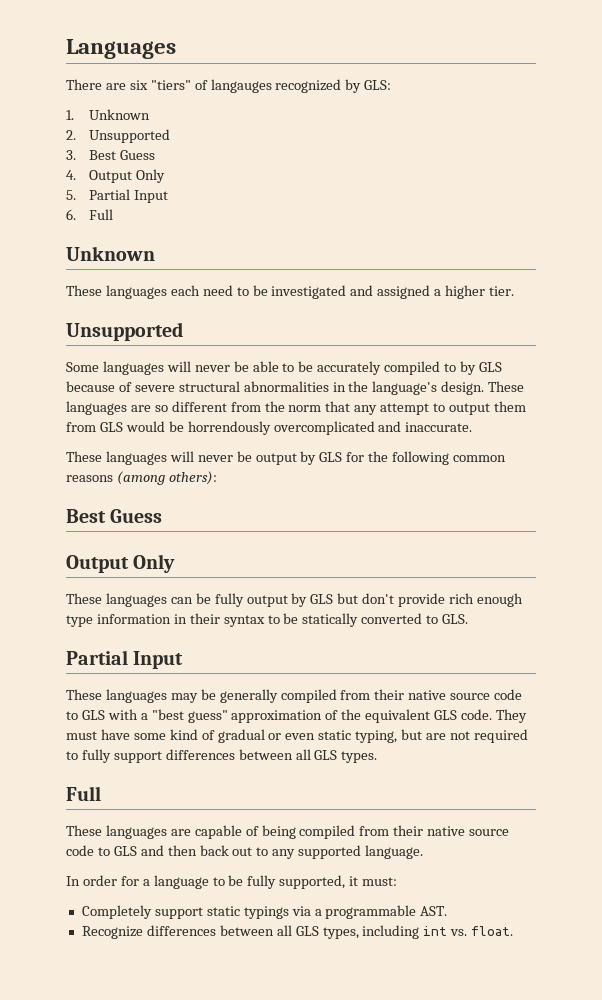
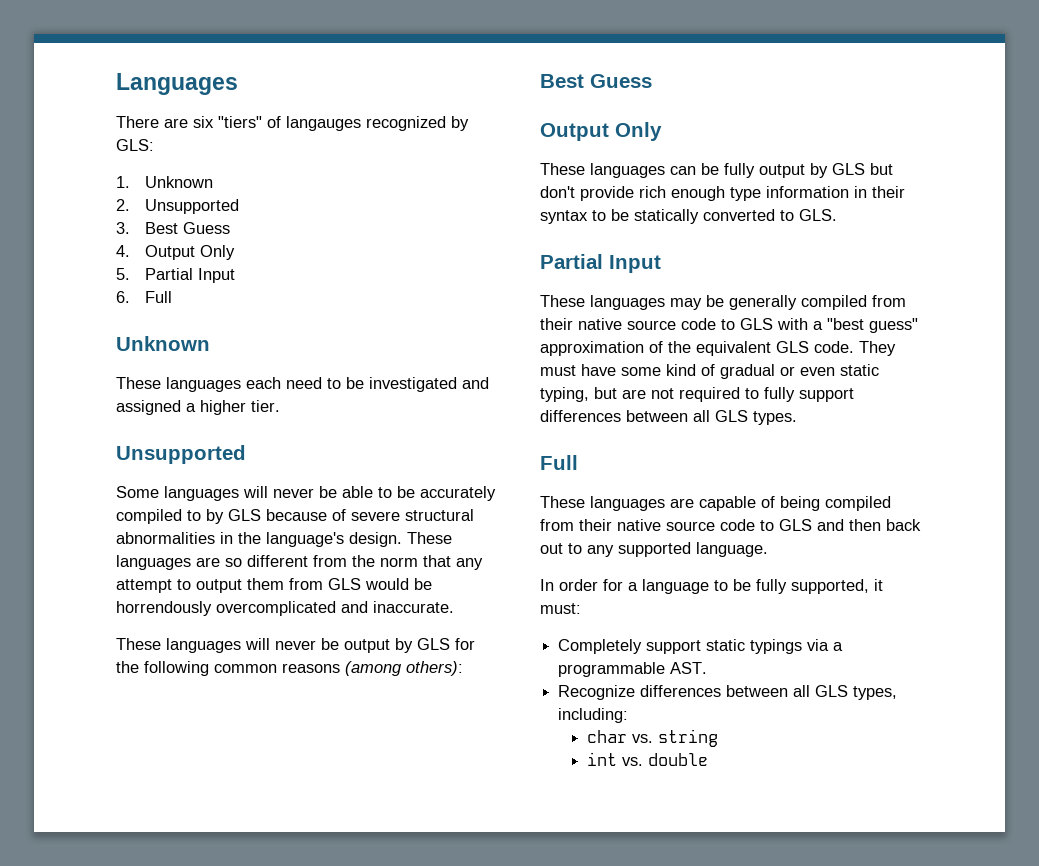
[362,925,420,939] including -> [558,708,629,723] [587,729,719,747] including: // char vs. string //
[471,926,514,936] float. -> [648,753,709,766] double

